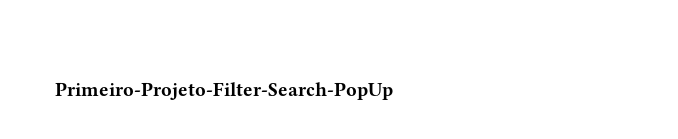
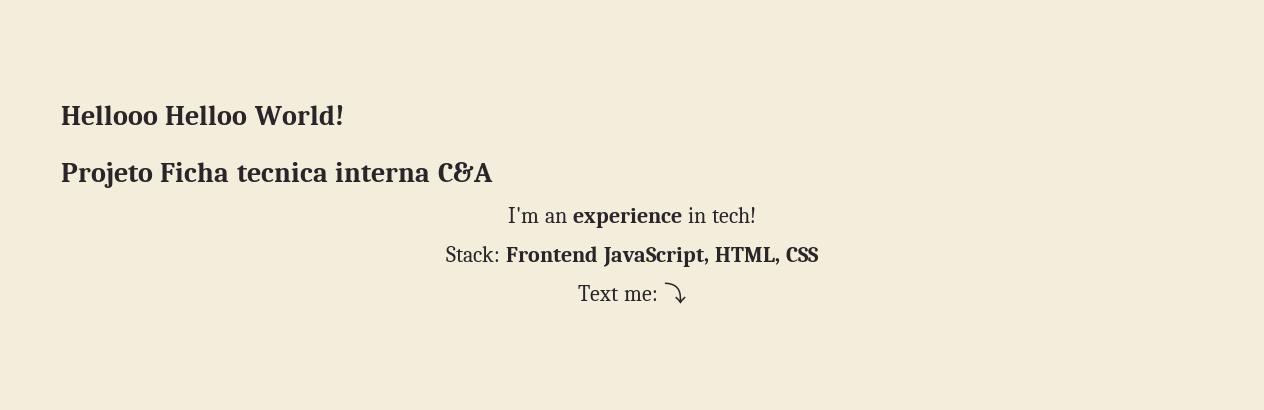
[55,82,393,100] Primeiro-Projeto-Filter-Search-PopUp -> [61,105,344,125] [61,162,493,188] [508,207,756,228] [446,246,819,267] [578,282,686,304] Hellooo Helloo World! // Projeto Ficha tecnica interna C&A // I'm an experience in tech! // Stack: Frontend JavaScript, HTML, CSS // Text me: ⤵

